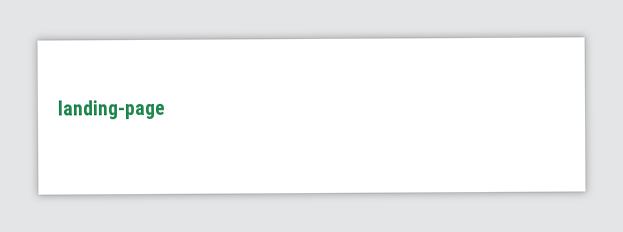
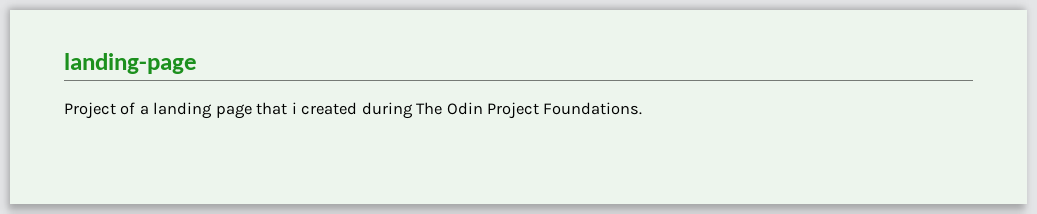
(166, 109) none -> [64,102,643,119] // Project of a landing page that i created during The Odin Project Foundations.

